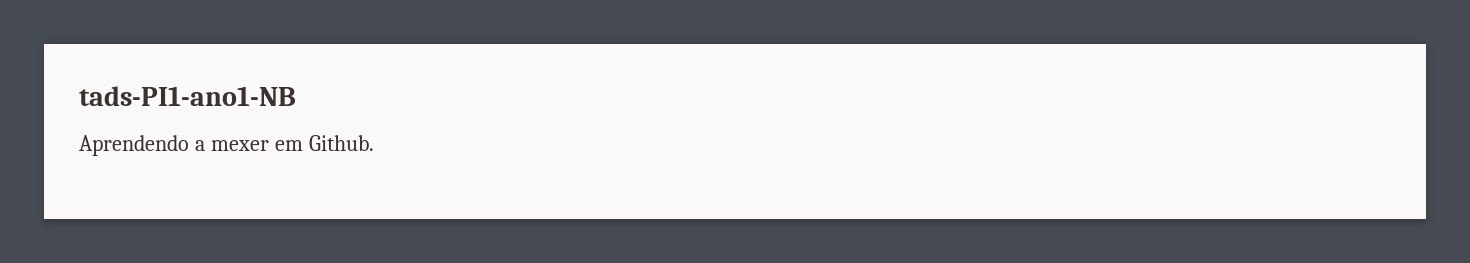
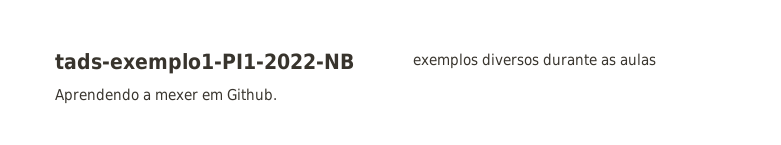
[79,86,296,106] tads-PI1-ano1-NB -> [55,53,354,74] tads-exemplo1-PI1-2022-NB
(374, 143) none -> [413,53,656,69] // exemplos diversos durante as aulas

